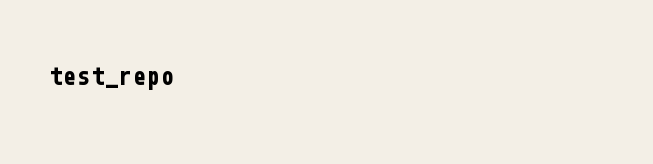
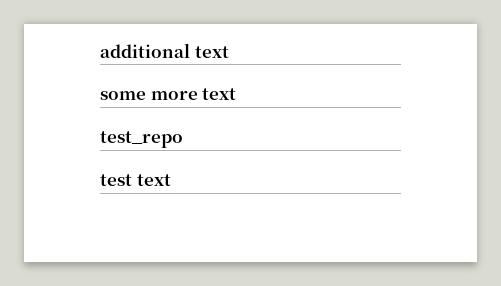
(48, 78) none -> [100,43,229,58] [100,88,237,100] additional text // some more text //
(174, 78) none -> [100,174,171,186] // test text

